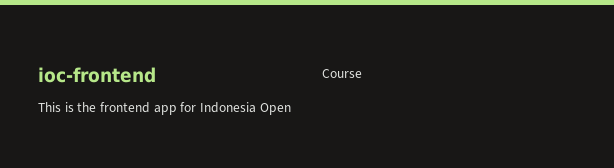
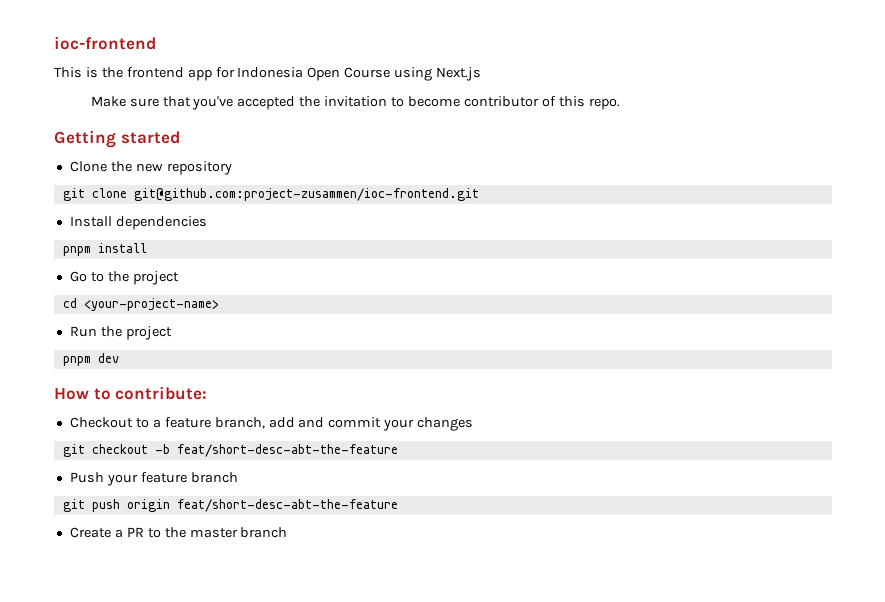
(362, 73) none -> [394,67,482,81] [90,96,620,110] [54,130,180,148] [69,161,232,175] [62,188,479,201] [69,216,207,230] [62,243,147,256] [69,271,179,285] [62,298,219,311] [69,326,172,340] [62,353,119,366] [54,386,208,400] [69,417,474,431] [62,444,398,457] [69,472,238,486] [62,499,398,512] [69,527,288,538] using Next.js // Make sure that you've accepted the invitation to become contributor of this repo. // Getting started // Clone the new repository // git clone git@github.com:project-zusammen/ioc-frontend.git // Install dependencies // pnpm install // Go to the project // cd <your-project-name> // Run the project // pnpm dev // How to contribute: // Checkout to a feature branch, add and commit your changes // git checkout -b feat/short-desc-abt-the-feature // Push your feature branch // git push origin feat/short-desc-abt-the-feature // Create a PR to the master branch

